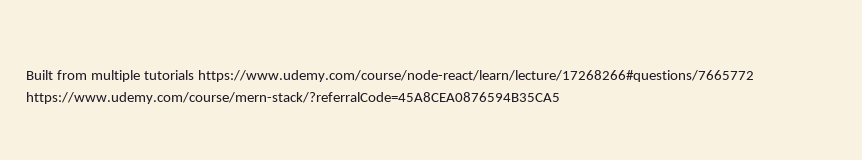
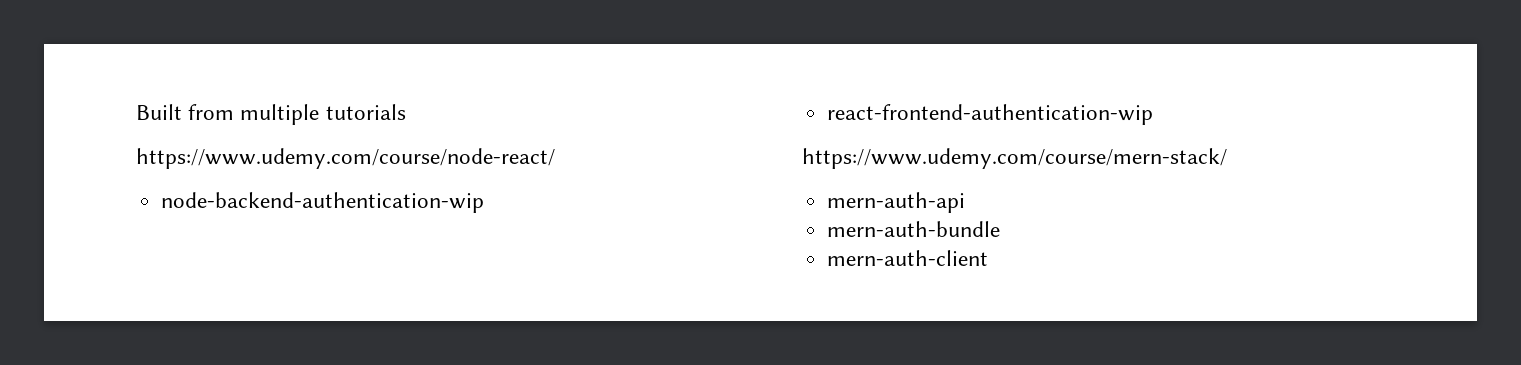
[197,70,754,82] [26,92,560,104] https://www.udemy.com/course/node-react/learn/lecture/17268266#questions/7665772 https://www.udemy.com/course/mern-stack/?referralCode=45A8CEA0876594B35CA5 -> [136,148,555,169] [161,192,485,213] [827,104,1154,125] [802,148,1227,169] [827,192,966,213] [827,221,1001,237] [827,250,989,266] // https://www.udemy.com/course/node-react/ // node-backend-authentication-wip // react-frontend-authentication-wip // https://www.udemy.com/course/mern-stack/ // mern-auth-api // mern-auth-bundle // mern-auth-client

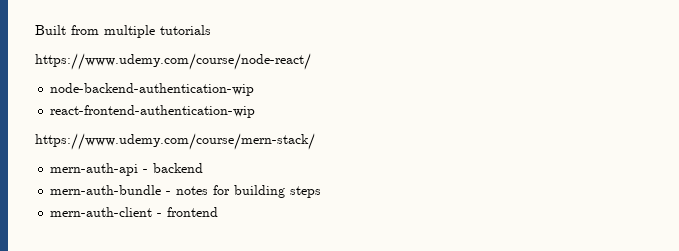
(966, 202) none -> [143,163,204,173] - backend
(1001, 229) none -> [166,185,322,198] - notes for building steps
(989, 258) none -> [157,207,219,217] - frontend

